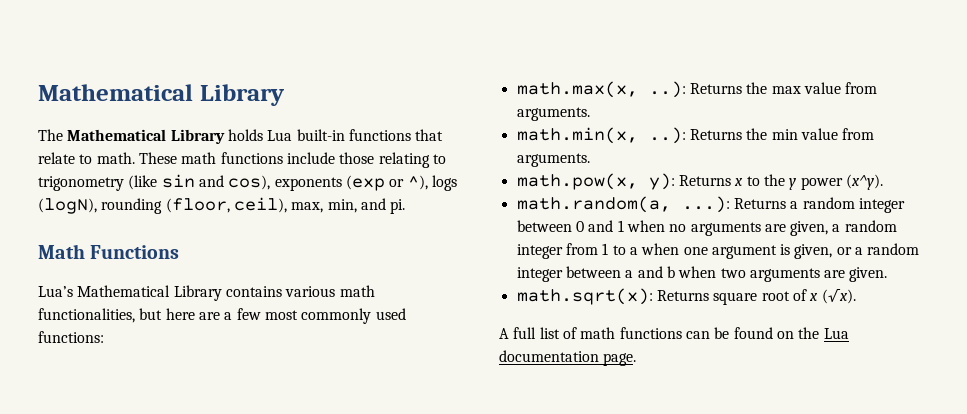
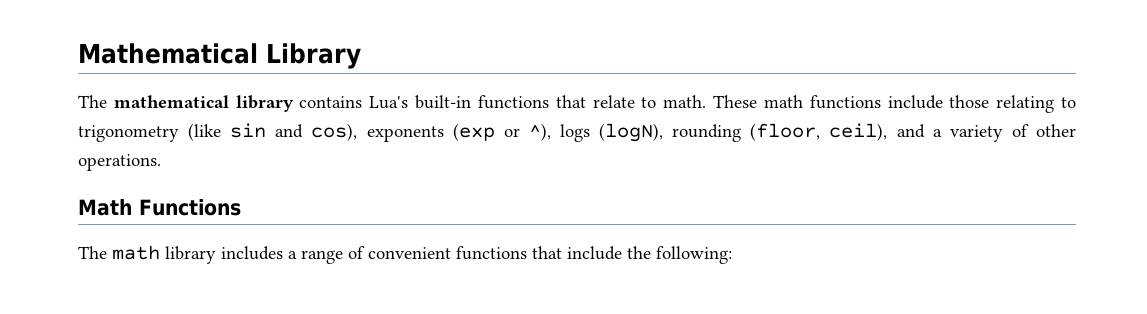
[67,129,293,144] Mathematical Library holds Lua -> [113,95,409,112] mathematical library contains Lua's
[291,198,406,214] [38,244,180,259] [38,285,375,301] [38,308,406,324] [38,331,104,343] [516,81,878,98] [516,107,590,121] [516,127,875,144] [516,153,590,167] [516,173,883,190] [516,196,905,213] [516,220,897,236] [516,243,920,259] [516,266,888,282] [516,288,856,305] [499,327,849,339] [499,350,637,366] max, min, and pi. // Math Functions // Lua’s Mathematical Library contains various math functionalities, but here are a few most commonly used functions: // math.max(x, ..): Returns the max value from arguments. // math.min(x, ..): Returns the min value from arguments. // math.pow(x, y): Returns x to the y power (x^y). // math.random(a, ...): Returns a random integer between 0 and 1 when no arguments are given, a random integer from 1 to a when one argument is given, or a random integer between a and b when two arguments are given. // math.sqrt(x): Returns square root of x (√x). // A full list of math functions can be found on the Lua documentation page. -> [896,124,1076,142] [78,154,161,171] [78,199,241,216] [78,245,732,264] and a variety of other operations. // Math Functions // The math library includes a range of convenient functions that include the following:

